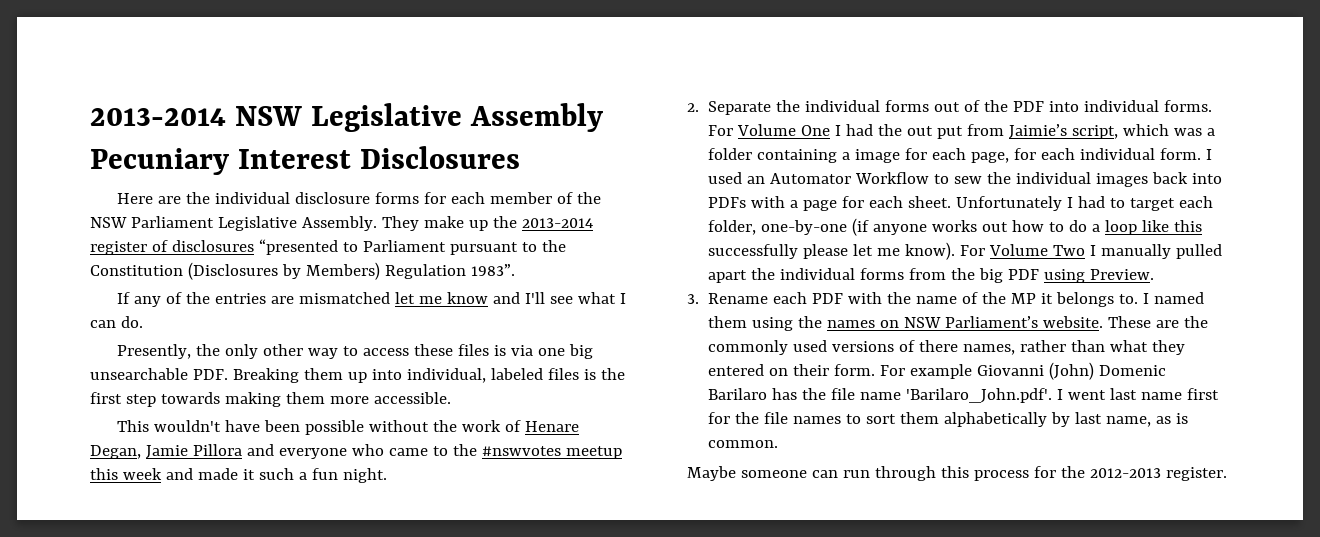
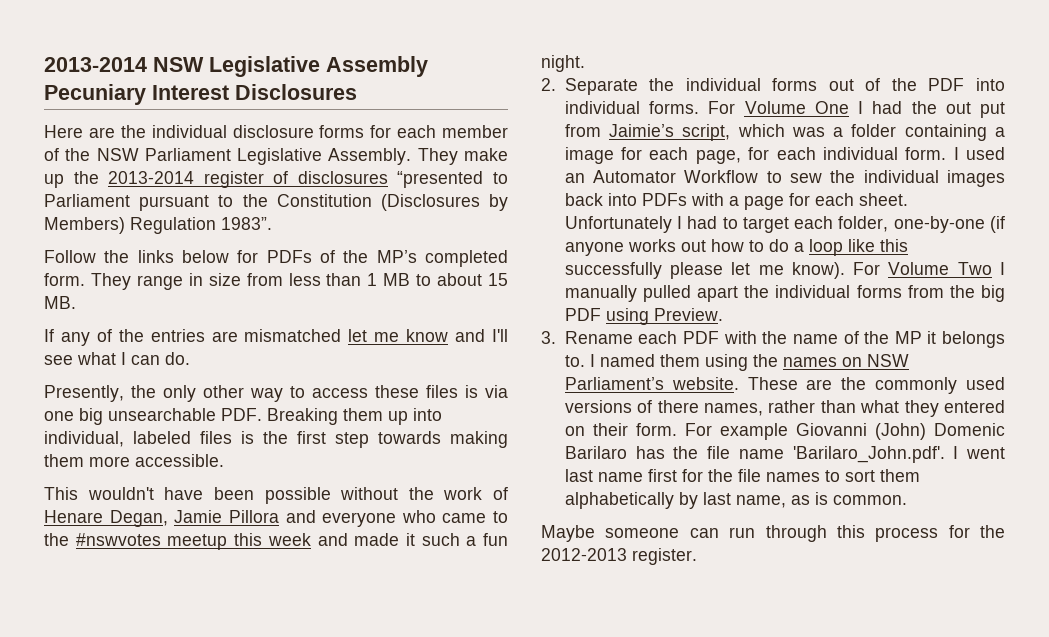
(515, 270) none -> [44,250,508,267] [44,273,509,290] [44,296,76,309] // Follow the links below for PDFs of the MP’s completed form. They range in size from less than 1 MB to about 15 MB.

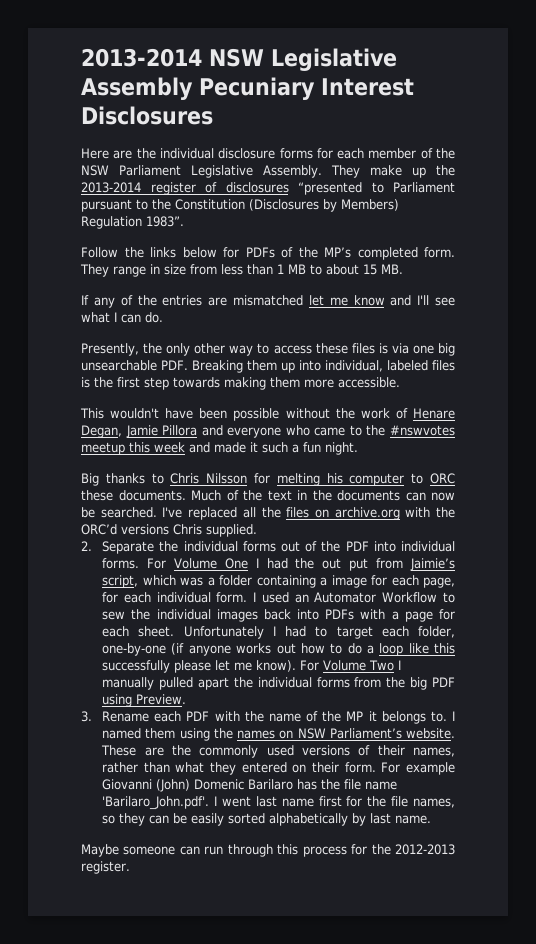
(585, 63) none -> [81,473,456,486] [81,490,455,501] [81,507,455,520] [81,524,257,537] // Big thanks to Chris Nilsson for melting his computer to ORC these documents. Much of the text in the documents can now be searched. I've replaced all the files on archive.org with the ORC’d versions Chris supplied.
[657,400,699,413] there -> [377,745,405,756] their
[765,469,920,482] [564,492,907,509] names to sort them alphabetically by last name, as is common. -> [412,798,455,808] [102,813,432,826] names, so they can be easily sorted alphabetically by last name.

